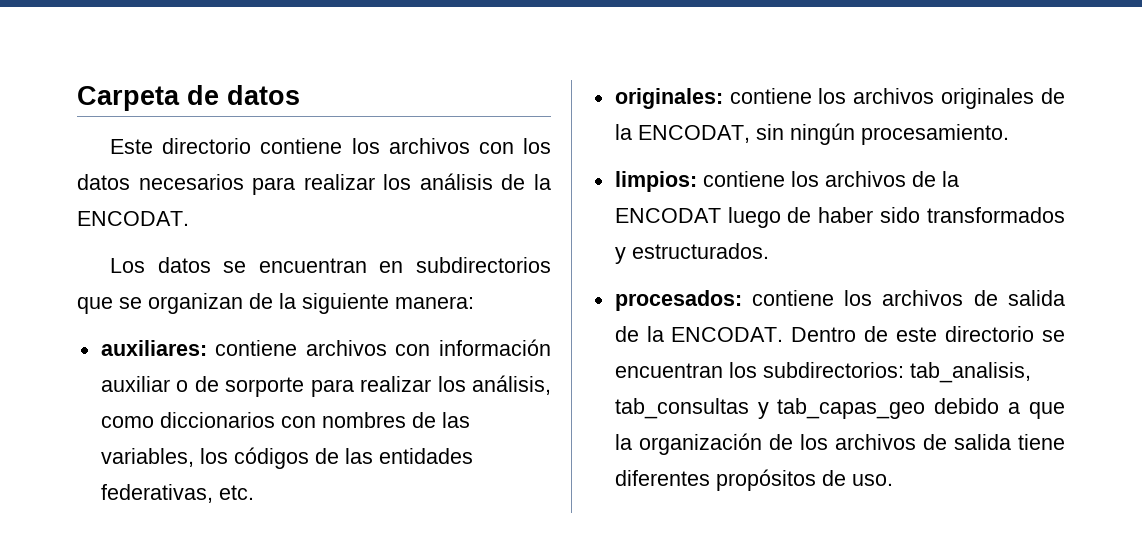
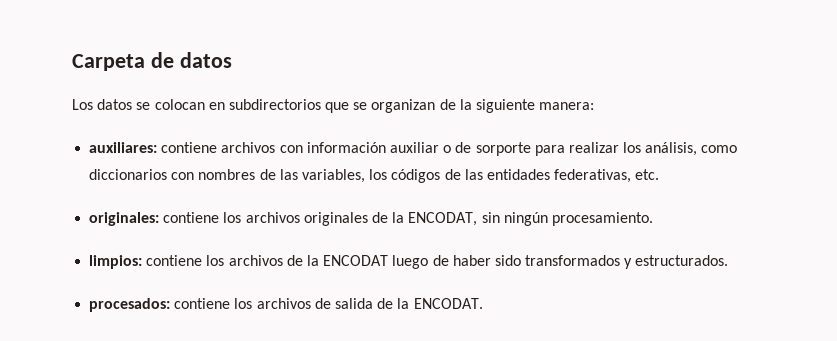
[110,138,551,154] [77,173,551,195] [77,211,189,226] // Este directorio contiene los archivos con los datos necesarios para realizar los análisis de la ENCODAT. -> (232, 60) none
[258,258,367,273] encuentran -> [154,99,205,110] colocan
[791,326,1065,342] [614,362,1031,383] [614,398,1065,419] [614,433,1065,455] [614,469,893,491] Dentro de este directorio se encuentran los subdirectorios: tab_analisis, tab_consultas y tab_capas_geo debido a que la organización de los archivos de salida tiene diferentes propósitos de uso. -> (483, 303) none

